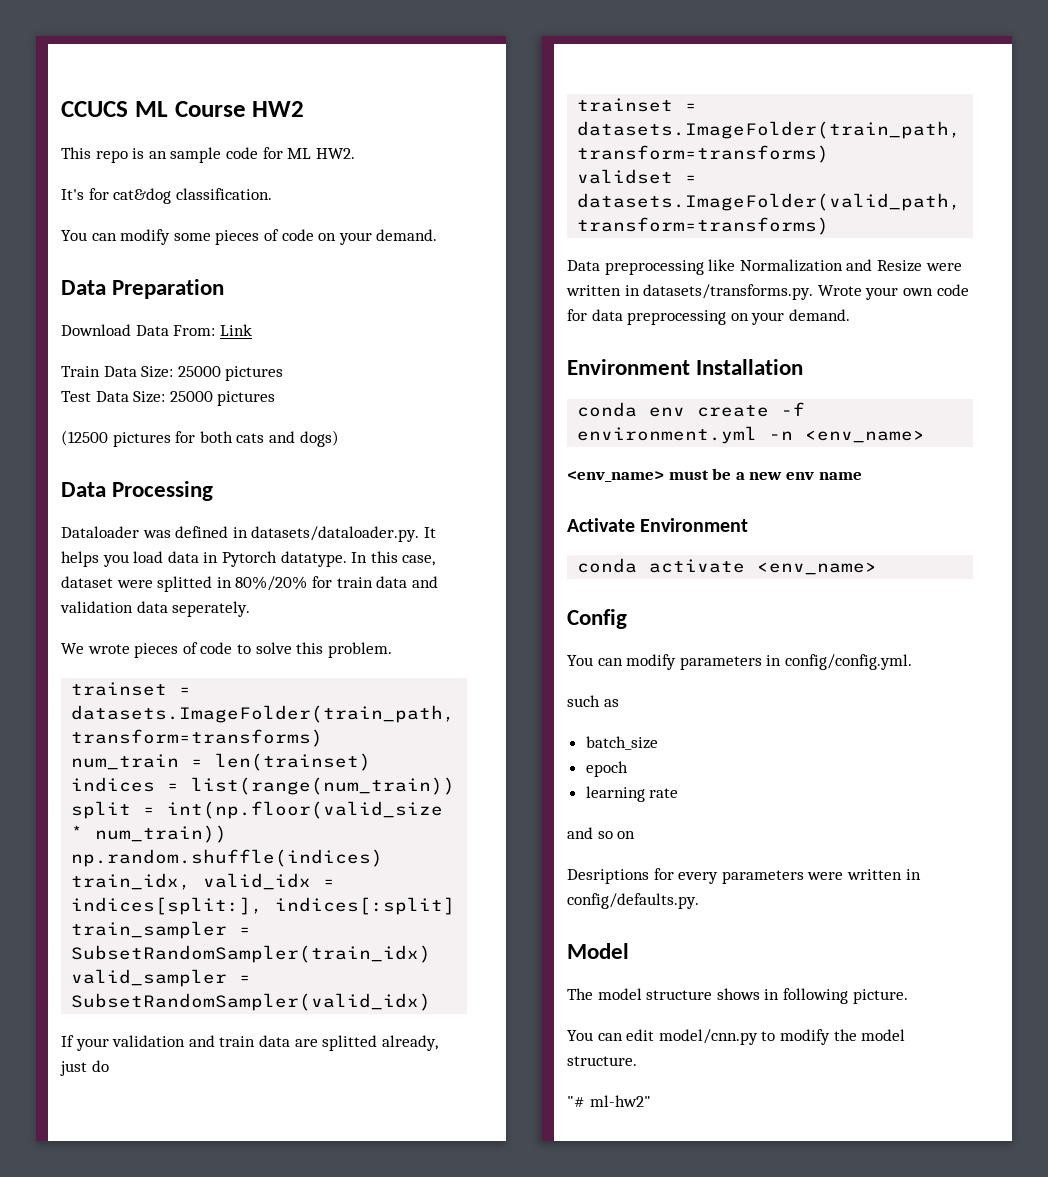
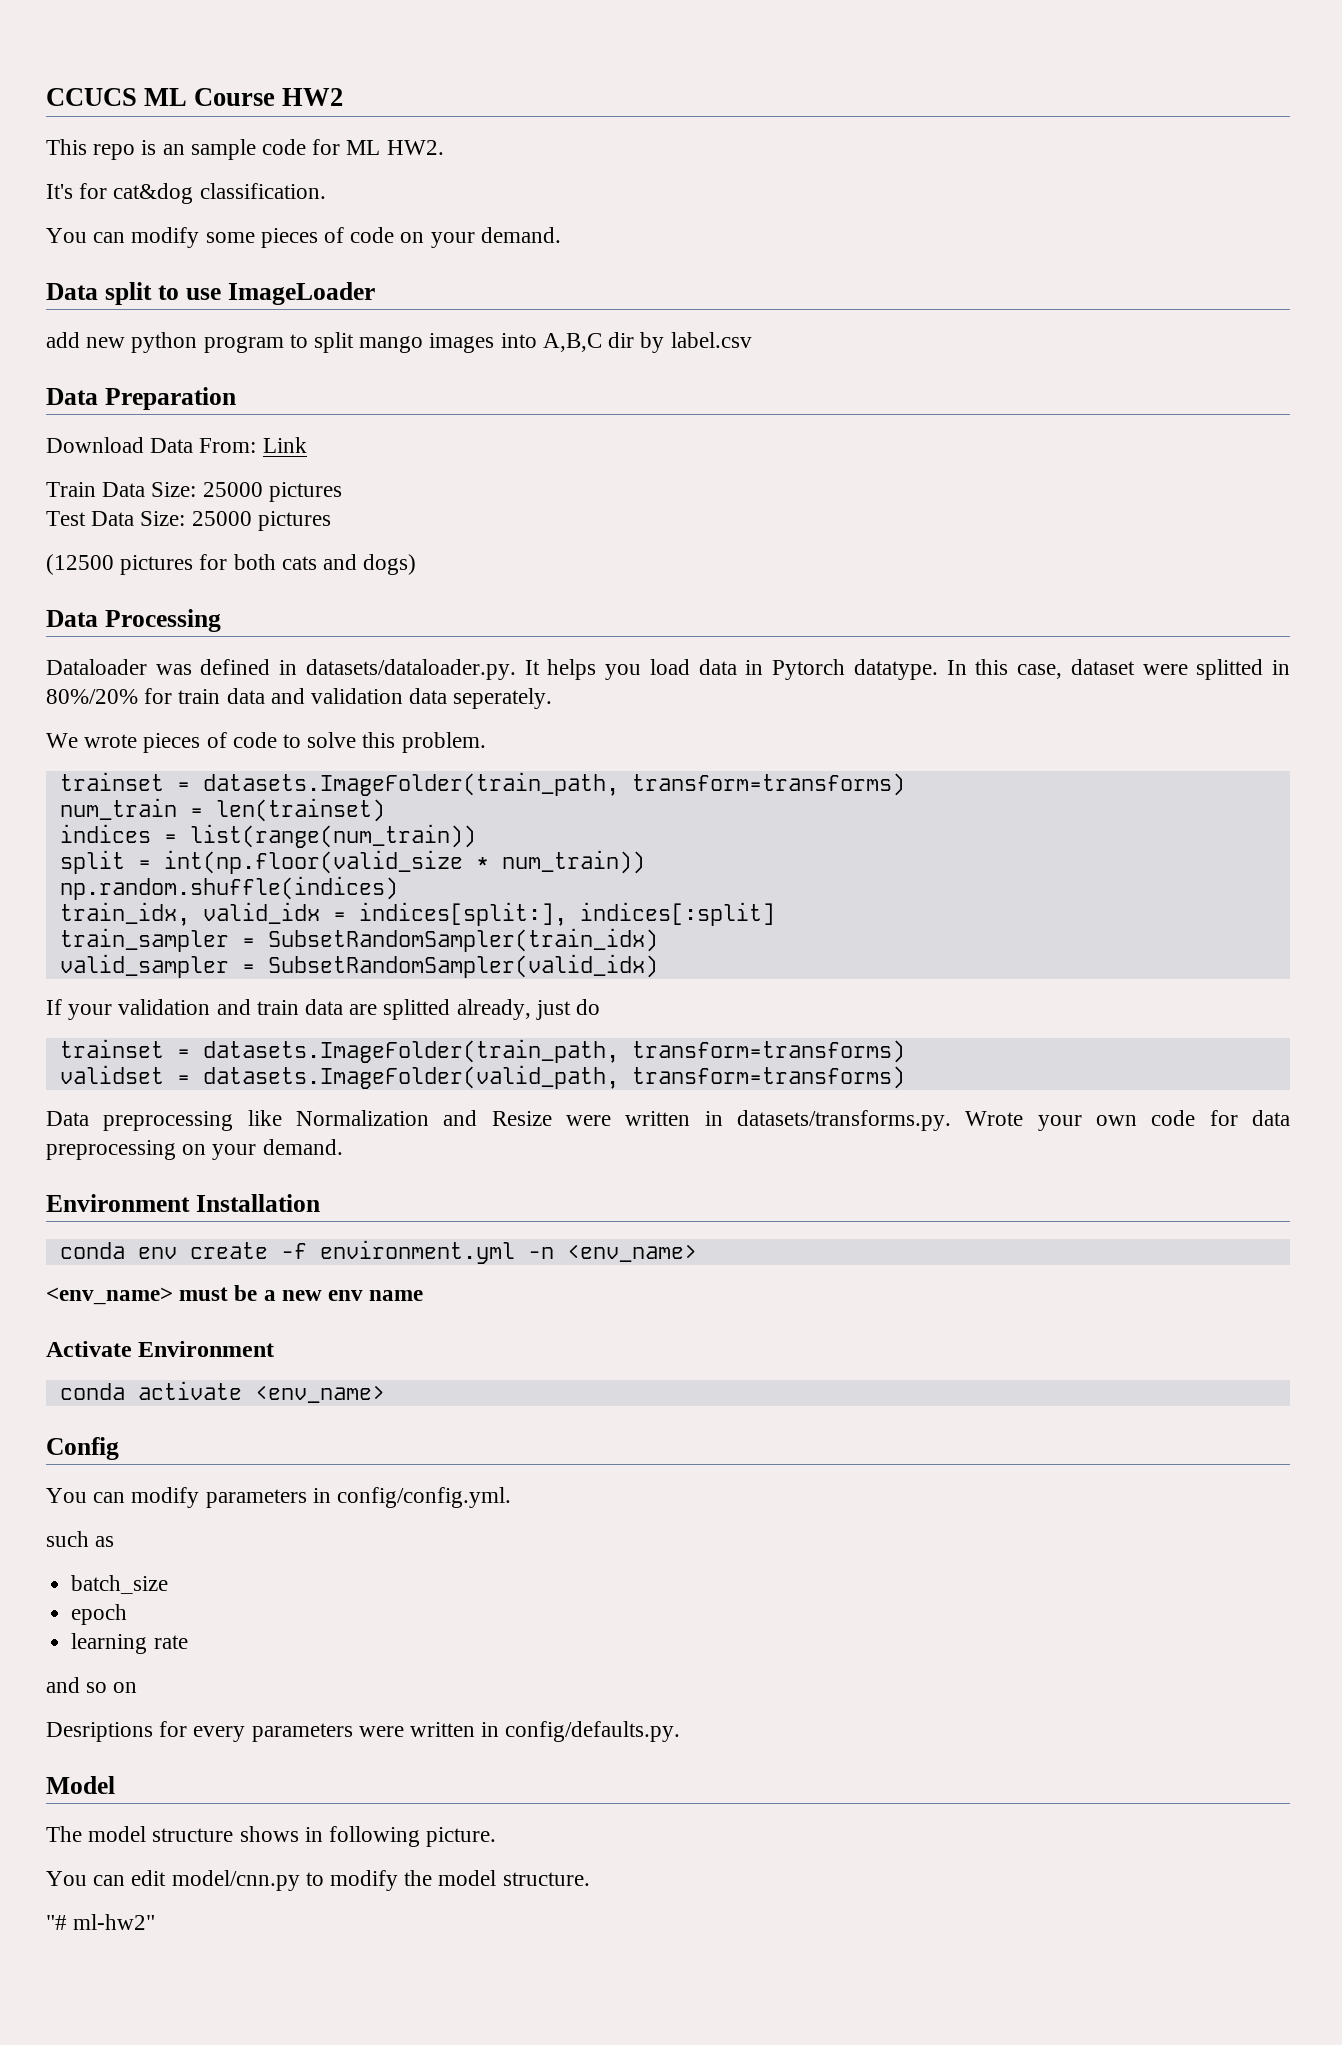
(438, 235) none -> [46,282,375,305] [46,332,752,353] // Data split to use ImageLoader // add new python program to split mango images into A,B,C dir by label.csv

